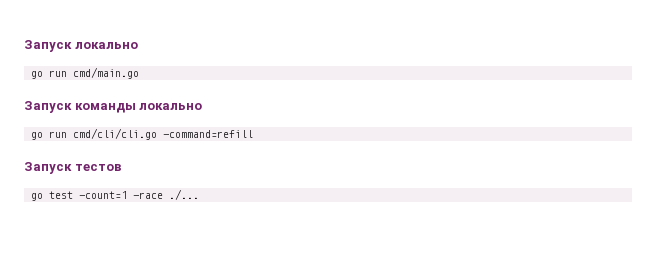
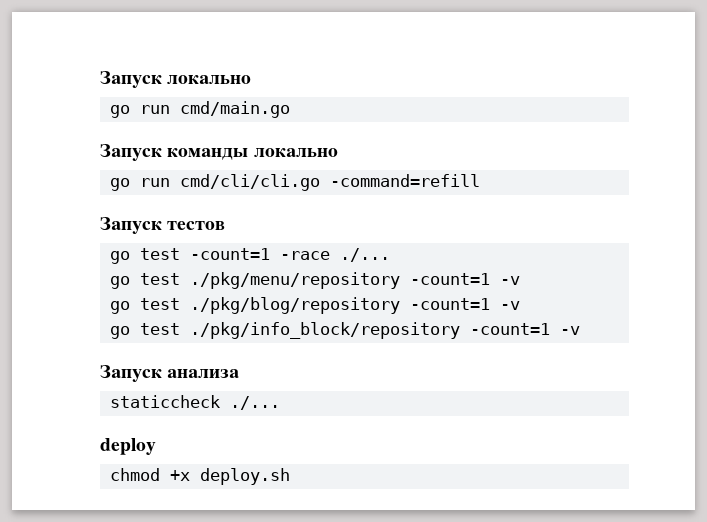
(199, 194) none -> [110,272,521,289] [110,297,521,314] [110,322,581,339] [100,365,240,382] [110,395,281,410] [100,438,156,455] [110,468,291,485] // go test ./pkg/menu/repository -count=1 -v // go test ./pkg/blog/repository -count=1 -v // go test ./pkg/info_block/repository -count=1 -v // Запуск анализа // staticcheck ./... // deploy // chmod +x deploy.sh

